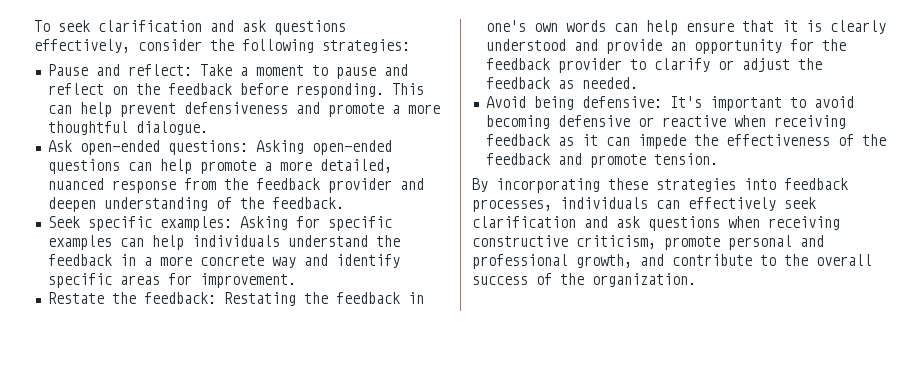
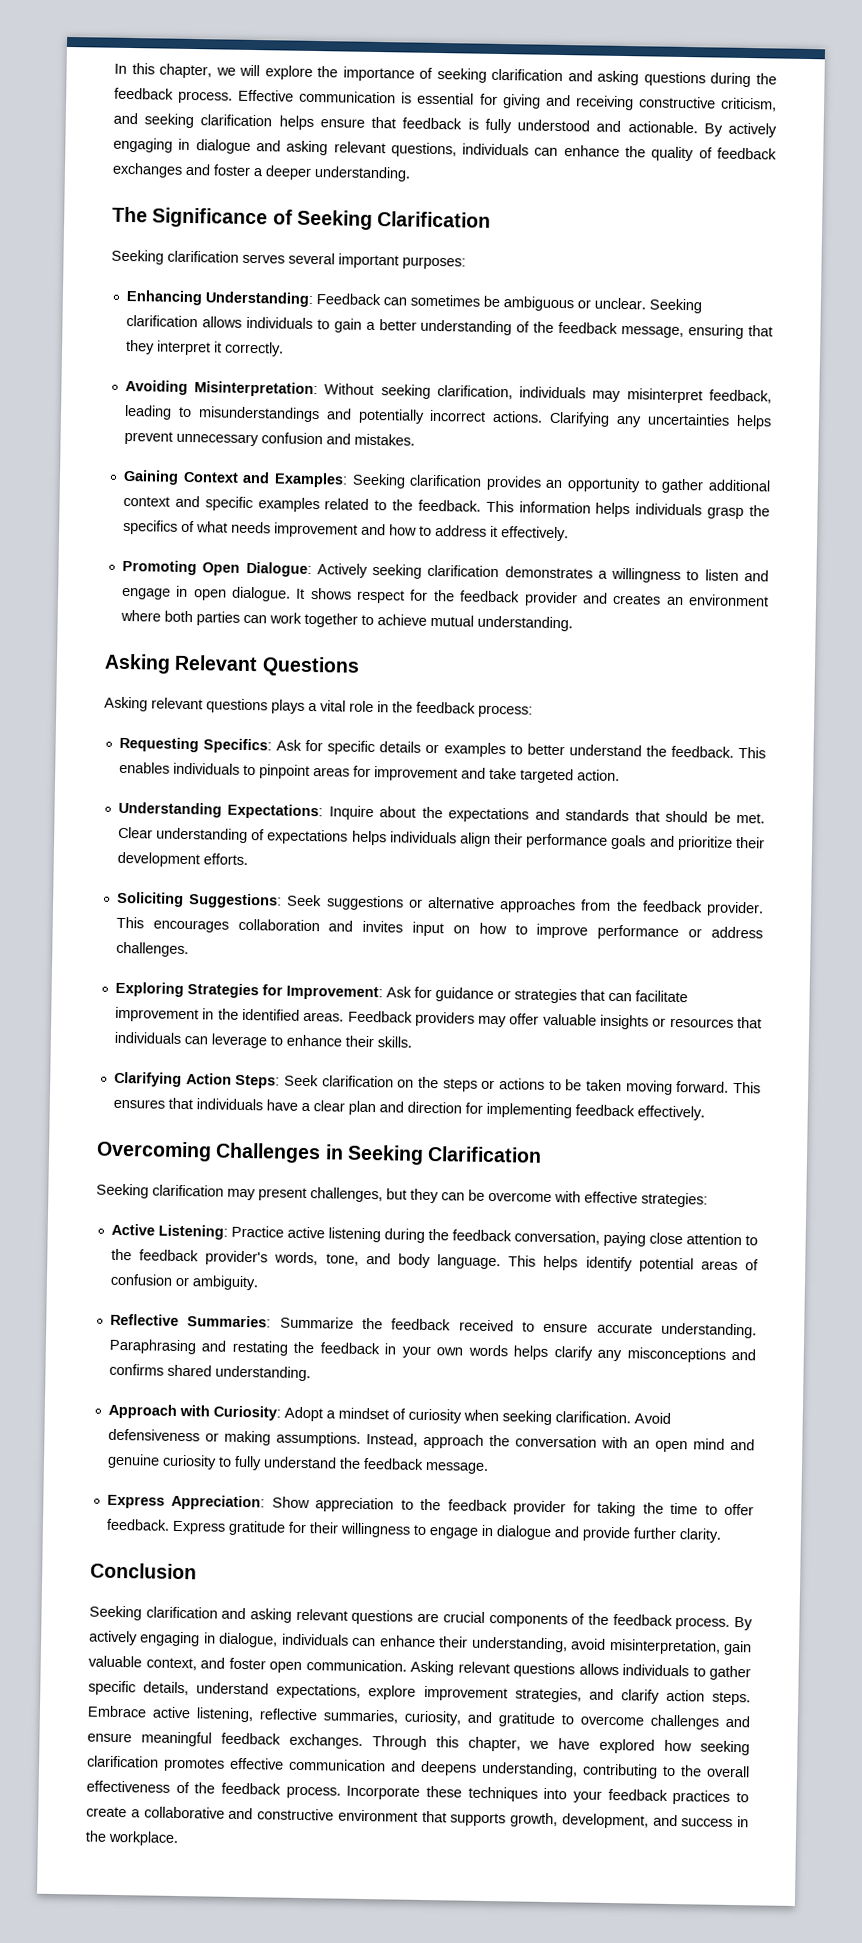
[34,20,346,35] [34,39,410,53] [47,64,408,79] [47,83,424,98] [47,102,440,117] [47,121,208,135] [47,140,392,155] [47,159,392,174] [47,178,424,193] [47,197,344,212] [47,216,392,231] [47,235,400,250] [47,254,400,268] [47,273,296,288] [47,292,424,306] [485,20,886,35] [485,39,846,54] [485,58,822,73] [485,77,638,89] [485,96,854,111] [485,115,846,129] [485,134,886,149] [485,153,718,168] [472,178,848,193] [472,197,816,212] [472,216,840,231] [472,235,824,250] [472,254,872,269] [472,273,696,287] To seek clarification and ask questions effectively, consider the following strategies: // Pause and reflect: Take a moment to pause and reflect on the feedback before responding. This can help prevent defensiveness and promote a more thoughtful dialogue. // Ask open-ended questions: Asking open-ended questions can help promote a more detailed, nuanced response from the feedback provider and deepen understanding of the feedback. // Seek specific examples: Asking for specific examples can help individuals understand the feedback in a more concrete way and identify specific areas for improvement. // Restate the feedback: Restating the feedback in one's own words can help ensure that it is clearly understood and provide an opportunity for the feedback provider to clarify or adjust the feedback as needed. // Avoid being defensive: It's important to avoid becoming defensive or reactive when receiving feedback as it can impede the effectiveness of the feedback and promote tension. // By incorporating these strategies into feedback processes, individuals can effectively seek clarification and ask questions when receiving constructive criticism, promote personal and professional growth, and contribute to the overall success of the organization. -> [114,63,777,88] [114,87,777,112] [113,112,778,138] [113,137,777,162] [112,162,411,182] [112,206,492,230] [111,249,466,270] [125,289,702,314] [125,314,773,340] [124,339,284,357] [124,379,773,404] [123,404,772,430] [123,430,415,447] [122,469,771,494] [122,495,771,520] [122,519,569,542] [121,559,769,584] [121,585,769,607] [119,609,573,632] [104,653,360,677] [104,696,533,718] [118,736,766,759] [118,761,620,784] [117,801,765,824] [117,826,766,851] [116,851,248,868] [116,891,764,917] [115,916,763,941] [115,941,189,958] [114,981,688,1004] [114,1006,763,1030] [113,1031,412,1049] [113,1071,761,1095] [112,1097,705,1121] [96,1140,543,1165] [96,1183,708,1208] [110,1223,758,1247] [110,1248,759,1273] [109,1273,259,1291] [109,1313,757,1339] [108,1338,756,1363] [108,1363,311,1382] [107,1403,671,1426] [107,1428,755,1453] [106,1453,489,1474] [106,1494,755,1517] [105,1518,721,1543] [90,1562,197,1580] [89,1605,753,1631] [89,1630,752,1656] [88,1655,751,1681] [88,1680,752,1706] [87,1705,750,1730] [87,1731,750,1756] [87,1755,750,1779] [86,1780,749,1805] [86,1806,749,1829] [85,1830,178,1847] In this chapter, we will explore the importance of seeking clarification and asking questions during the feedback process. Effective communication is essential for giving and receiving constructive criticism, and seeking clarification helps ensure that feedback is fully understood and actionable. By actively engaging in dialogue and asking relevant questions, individuals can enhance the quality of feedback exchanges and foster a deeper understanding. // The Significance of Seeking Clarification // Seeking clarification serves several important purposes: // Enhancing Understanding: Feedback can sometimes be ambiguous or unclear. Seeking clarification allows individuals to gain a better understanding of the feedback message, ensuring that they interpret it correctly. // Avoiding Misinterpretation: Without seeking clarification, individuals may misinterpret feedback, leading to misunderstandings and potentially incorrect actions. Clarifying any uncertainties helps prevent unnecessary confusion and mistakes. // Gaining Context and Examples: Seeking clarification provides an opportunity to gather additional context and specific examples related to the feedback. This information helps individuals grasp the specifics of what needs improvement and how to address it effectively. // Promoting Open Dialogue: Actively seeking clarification demonstrates a willingness to listen and engage in open dialogue. It shows respect for the feedback provider and creates an environment where both parties can work together to achieve mutual understanding. // Asking Relevant Questions // Asking relevant questions plays a vital role in the feedback process: // Requesting Specifics: Ask for specific details or examples to better understand the feedback. This enables individuals to pinpoint areas for improvement and take targeted action. // Understanding Expectations: Inquire about the expectations and standards that should be met. Clear understanding of expectations helps individuals align their performance goals and prioritize their development efforts. // Soliciting Suggestions: Seek suggestions or alternative approaches from the feedback provider. This encourages collaboration and invites input on how to improve performance or address challenges. // Exploring Strategies for Improvement: Ask for guidance or strategies that can facilitate improvement in the identified areas. Feedback providers may offer valuable insights or resources that individuals can leverage to enhance their skills. // Clarifying Action Steps: Seek clarification on the steps or actions to be taken moving forward. This ensures that individuals have a clear plan and direction for implementing feedback effectively. // Overcoming Challenges in Seeking Clarification // Seeking clarification may present challenges, but they can be overcome with effective strategies: // Active Listening: Practice active listening during the feedback conversation, paying close attention to the feedback provider's words, tone, and body language. This helps identify potential areas of confusion or ambiguity. // Reflective Summaries: Summarize the feedback received to ensure accurate understanding. Paraphrasing and restating the feedback in your own words helps clarify any misconceptions and confirms shared understanding. // Approach with Curiosity: Adopt a mindset of curiosity when seeking clarification. Avoid defensiveness or making assumptions. Instead, approach the conversation with an open mind and genuine curiosity to fully understand the feedback message. // Express Appreciation: Show appreciation to the feedback provider for taking the time to offer feedback. Express gratitude for their willingness to engage in dialogue and provide further clarity. // Conclusion // Seeking clarification and asking relevant questions are crucial components of the feedback process. By actively engaging in dialogue, individuals can enhance their understanding, avoid misinterpretation, gain valuable context, and foster open communication. Asking relevant questions allows individuals to gather specific details, understand expectations, explore improvement strategies, and clarify action steps. Embrace active listening, reflective summaries, curiosity, and gratitude to overcome challenges and ensure meaningful feedback exchanges. Through this chapter, we have explored how seeking clarification promotes effective communication and deepens understanding, contributing to the overall effectiveness of the feedback process. Incorporate these techniques into your feedback practices to create a collaborative and constructive environment that supports growth, development, and success in the workplace.

